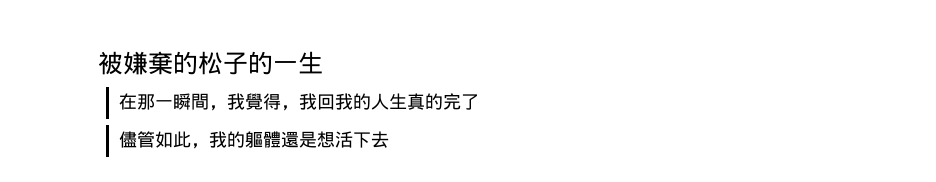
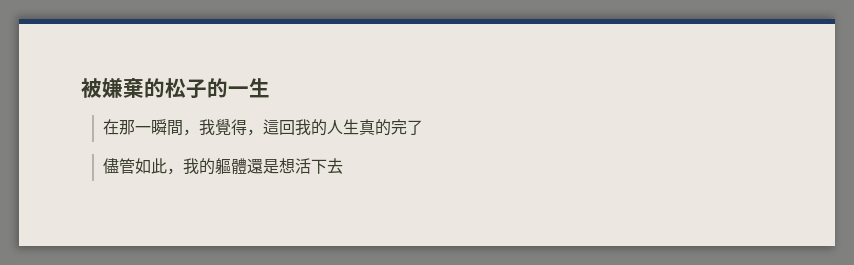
[298,93,317,110] 我 -> [263,119,280,135] 這

